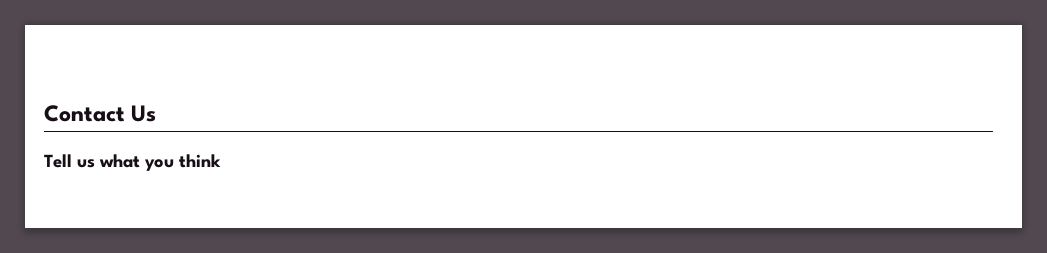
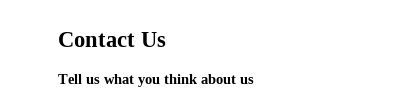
(221, 161) none -> [201,74,254,84] about us

